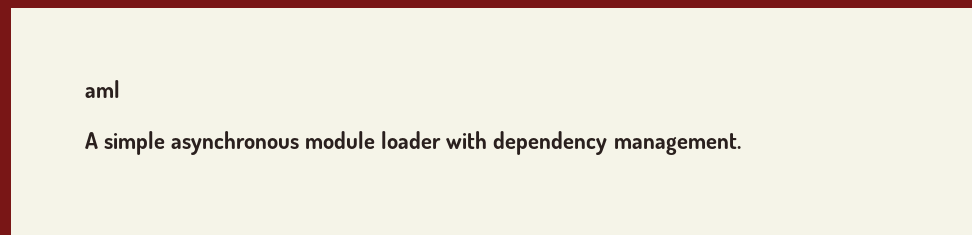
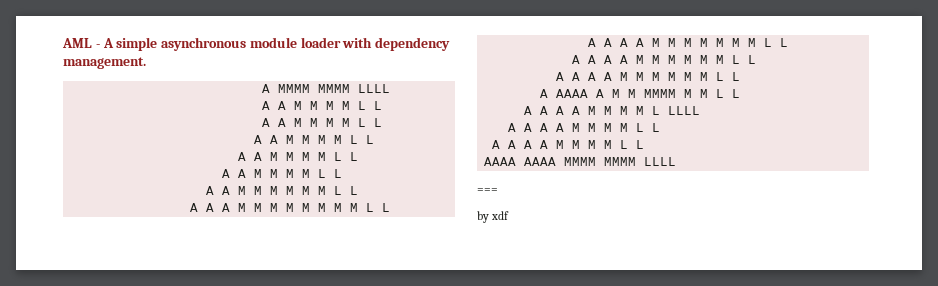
[85,80,120,98] aml // -> [62,38,100,48] AML -
(741, 144) none -> [262,84,391,93] [262,101,383,110] [262,118,383,127] [254,135,375,144] [238,152,359,161] [222,169,343,178] [206,186,359,195] [190,203,391,212] [588,38,789,47] [572,55,757,64] [556,72,741,81] [540,89,741,98] [524,106,701,115] [508,123,661,132] [492,140,645,149] [484,157,677,166] [477,188,498,193] [477,211,510,223] // A MMMM MMMM LLLL // A A M M M M L L // A A M M M M L L // A A M M M M L L // A A M M M M L L // A A M M M M L L // A A M M M M M M L L // A A A M M M M M M M M L L // A A A A M M M M M M M L L // A A A A M M M M M M L L // A A A A M M M M M M L L // A AAAA A M M MMMM M M L L // A A A A M M M M L LLLL // A A A A M M M M L L // A A A A M M M M L L // AAAA AAAA MMMM MMMM LLLL // === // by xdf

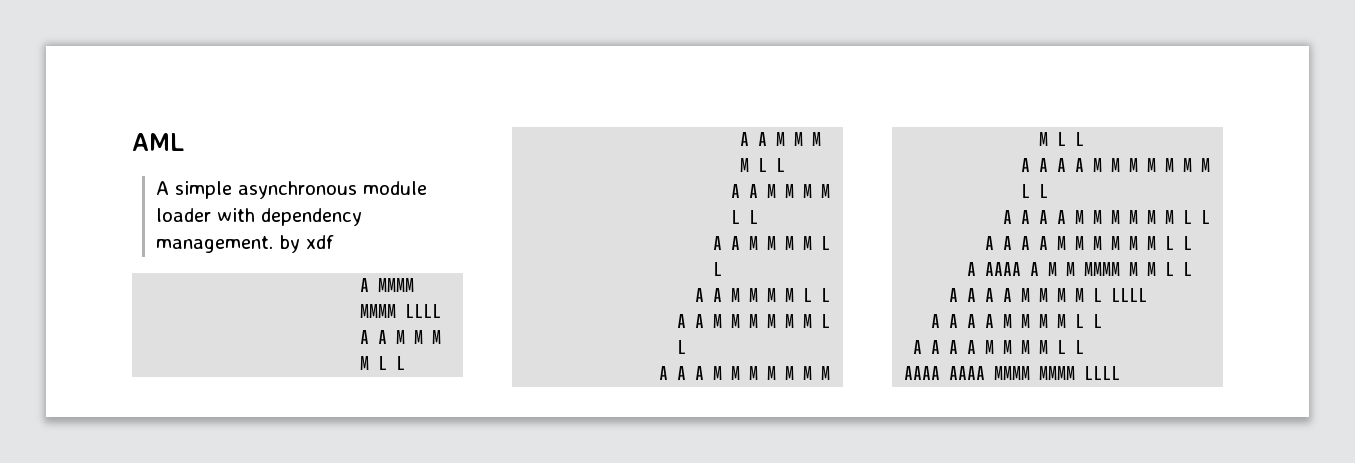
[95,44,100,48] - -> (184, 142) //
(146, 63) none -> [278,235,334,253] by xdf
[477,188,498,193] [477,211,510,223] // === // by xdf -> (1121, 373) none

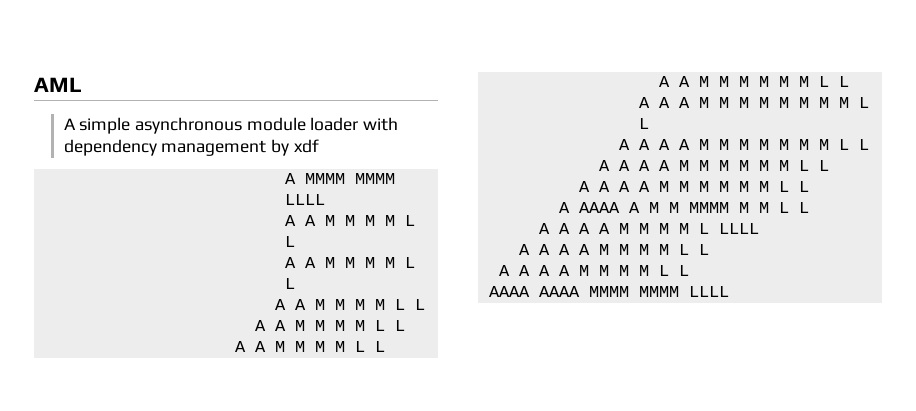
[155,236,273,253] management. -> [161,140,267,156] management

